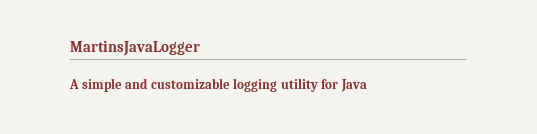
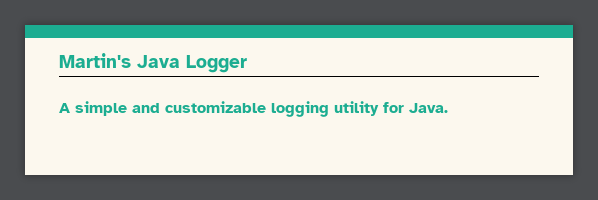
[70,40,200,56] MartinsJavaLogger -> [59,53,247,73] Martin's Java Logger
[340,79,367,92] Java -> [409,103,448,113] Java.

